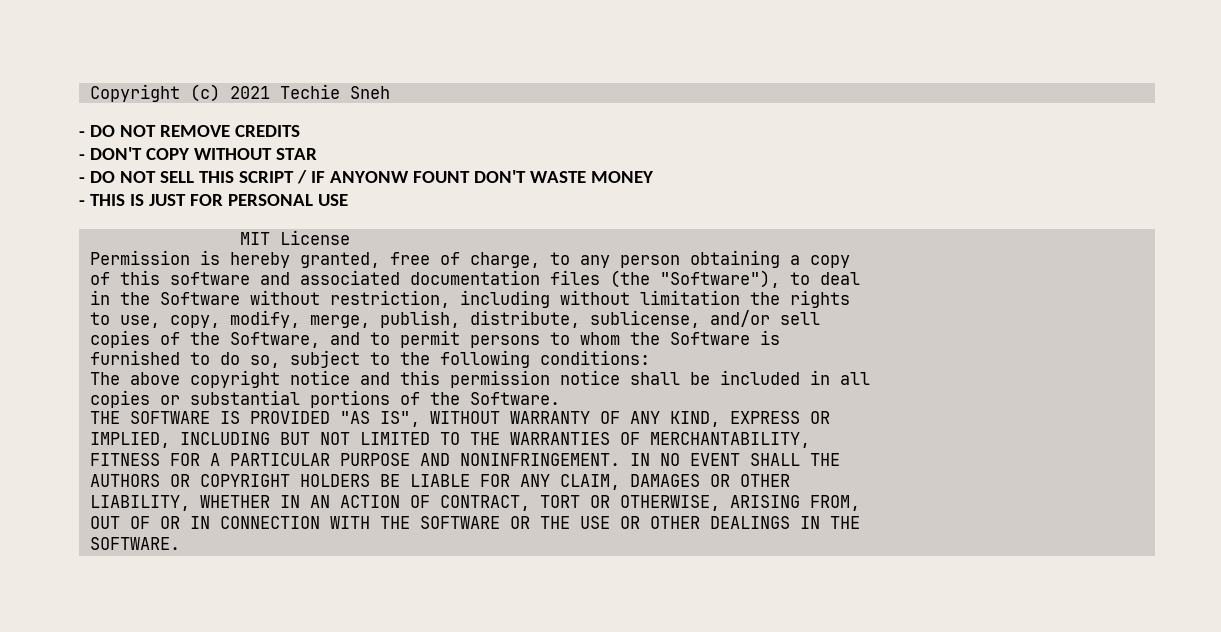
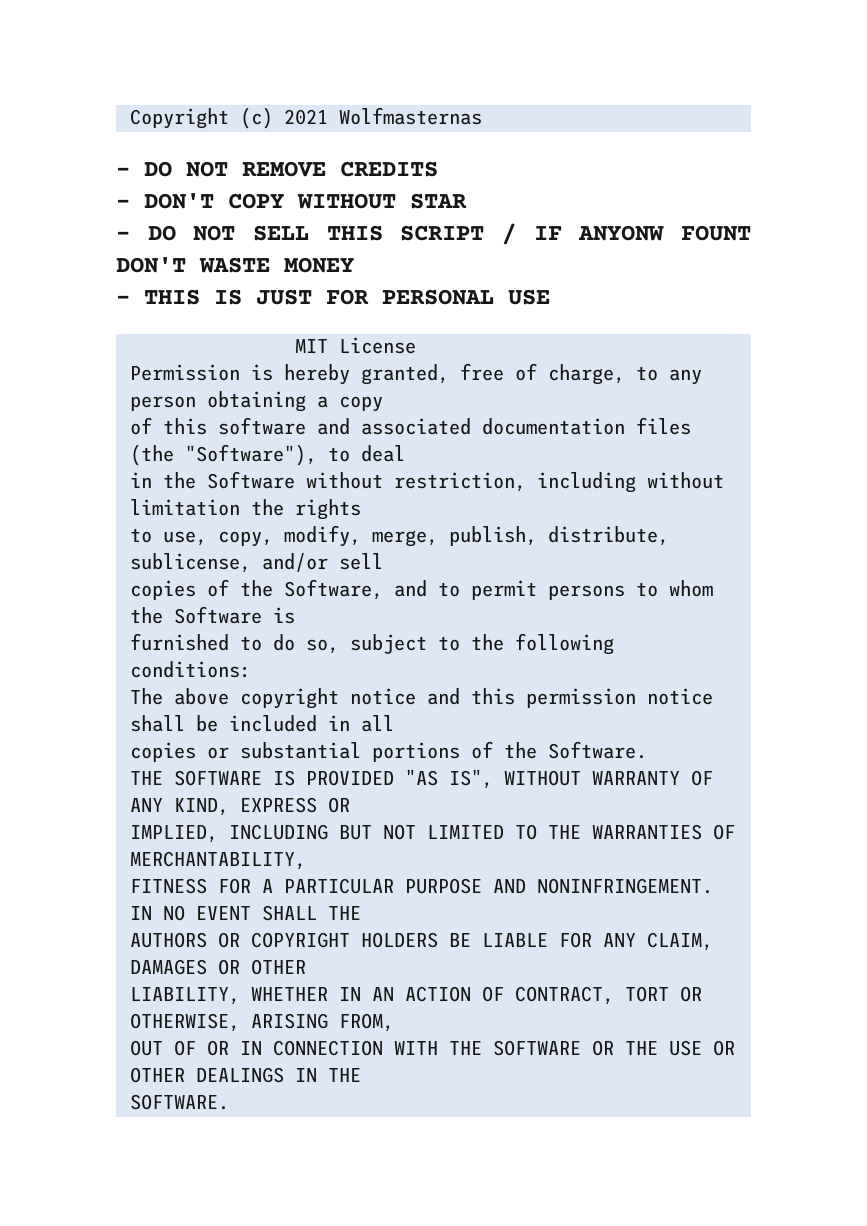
[280,84,391,99] Techie Sneh -> [339,107,483,125] Wolfmasternas

